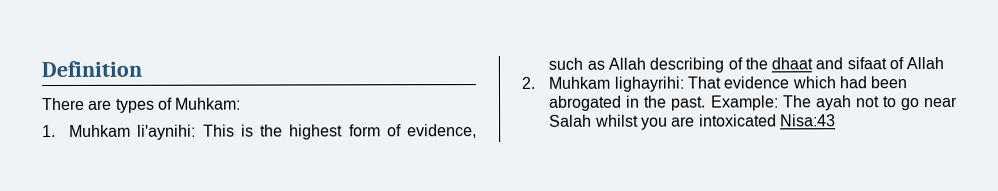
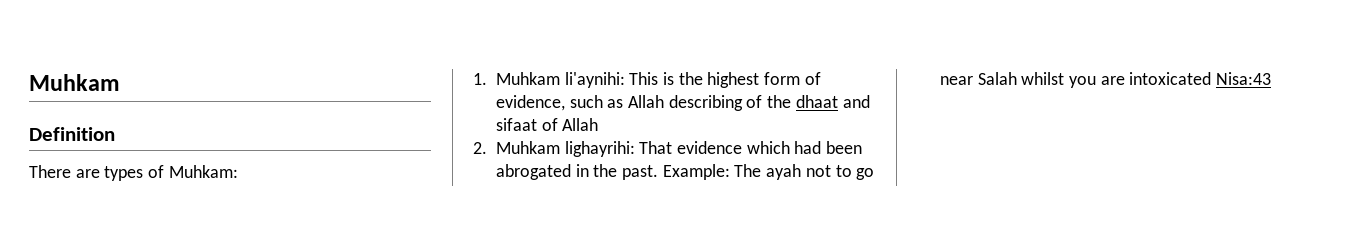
(41, 69) none -> [29,74,120,91] Muhkam //

